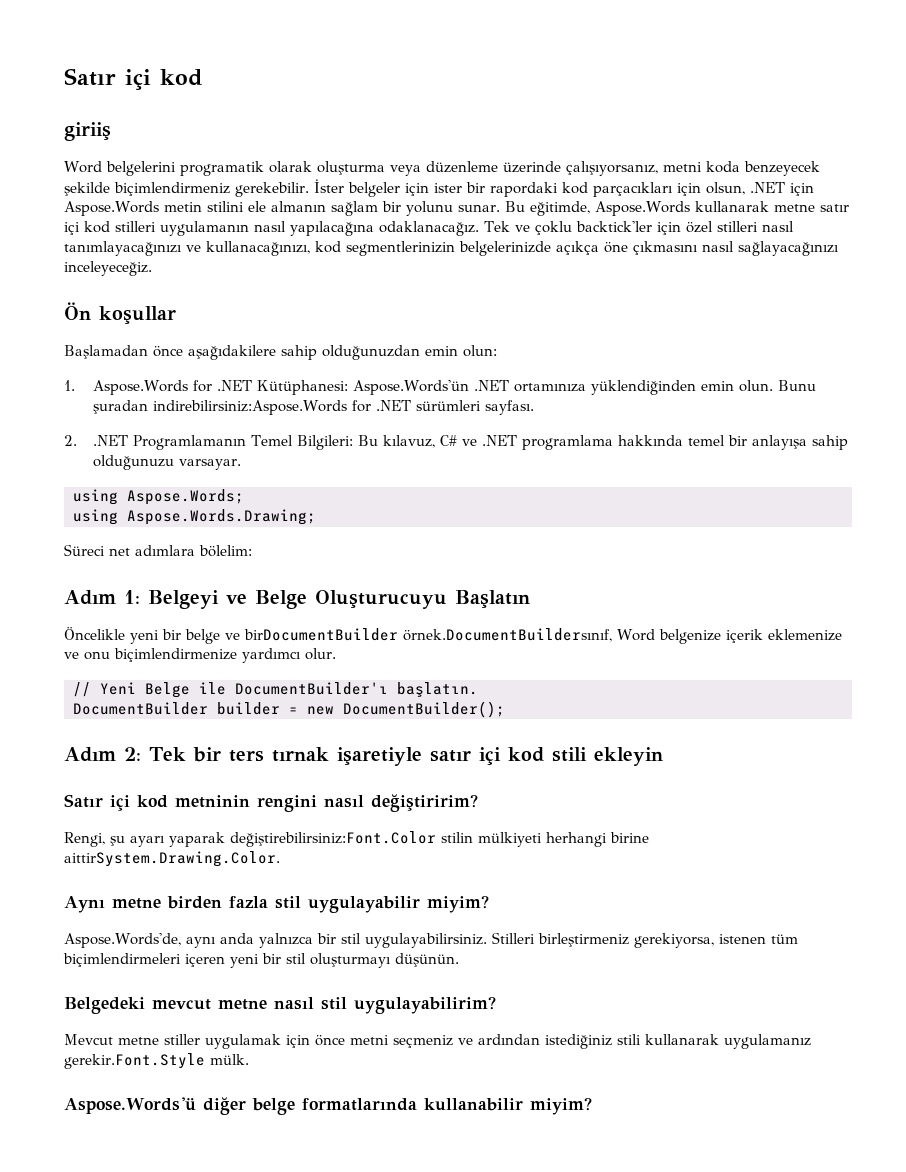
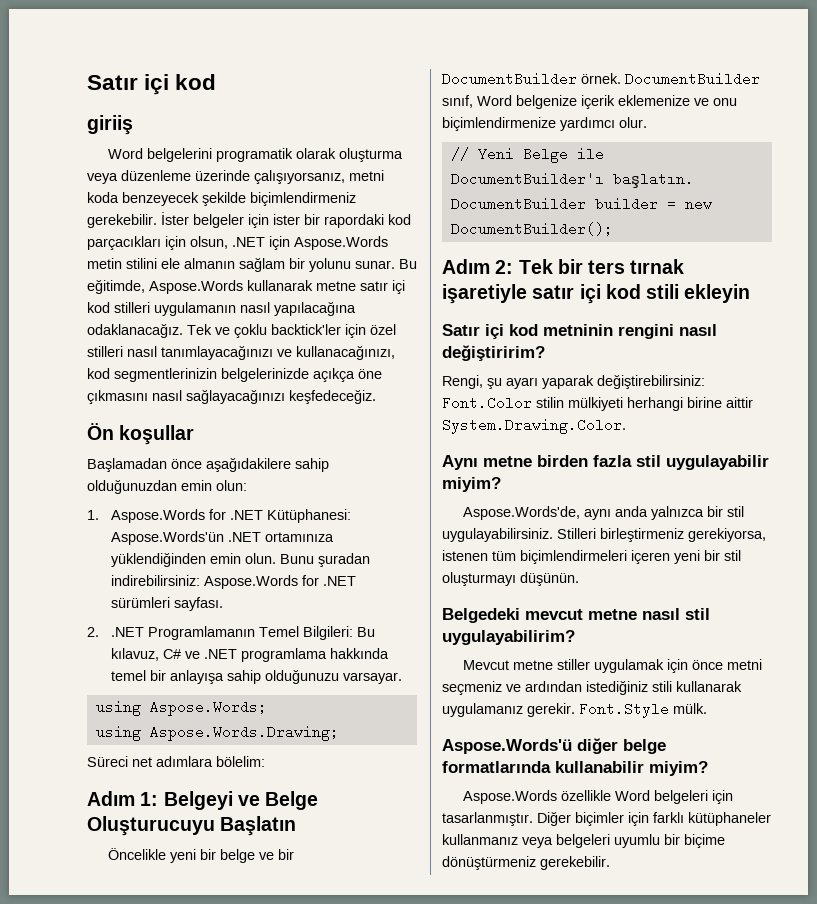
[64,261,152,276] inceleyeceğiz. -> [289,389,376,404] keşfedeceğiz.
[153,400,348,415] indirebilirsiniz:Aspose.Words -> [111,575,299,589] indirebilirsiniz: Aspose.Words
[244,628,612,642] birDocumentBuilder örnek.DocumentBuildersınıf, -> [277,849,294,860] [442,72,760,86] [442,95,473,108] bir DocumentBuilder örnek. DocumentBuilder sınıf,
[230,831,436,847] değiştirebilirsiniz:Font.Color -> [597,374,705,389] [442,396,532,410] değiştirebilirsiniz: Font.Color
[64,851,280,867] aittirSystem.Drawing.Color. -> [726,397,753,408] [442,418,626,434] aittir System.Drawing.Color.
[64,1053,205,1069] gerekir.Font.Style -> [527,702,669,718] gerekir. Font.Style
(592, 1106) none -> [462,790,733,804] [442,811,771,826] [442,834,725,848] [442,856,610,870] // Aspose.Words özellikle Word belgeleri için tasarlanmıştır. Diğer biçimler için farklı kütüphaneler kullanmanız veya belgeleri uyumlu bir biçime dönüştürmeniz gerekebilir.

